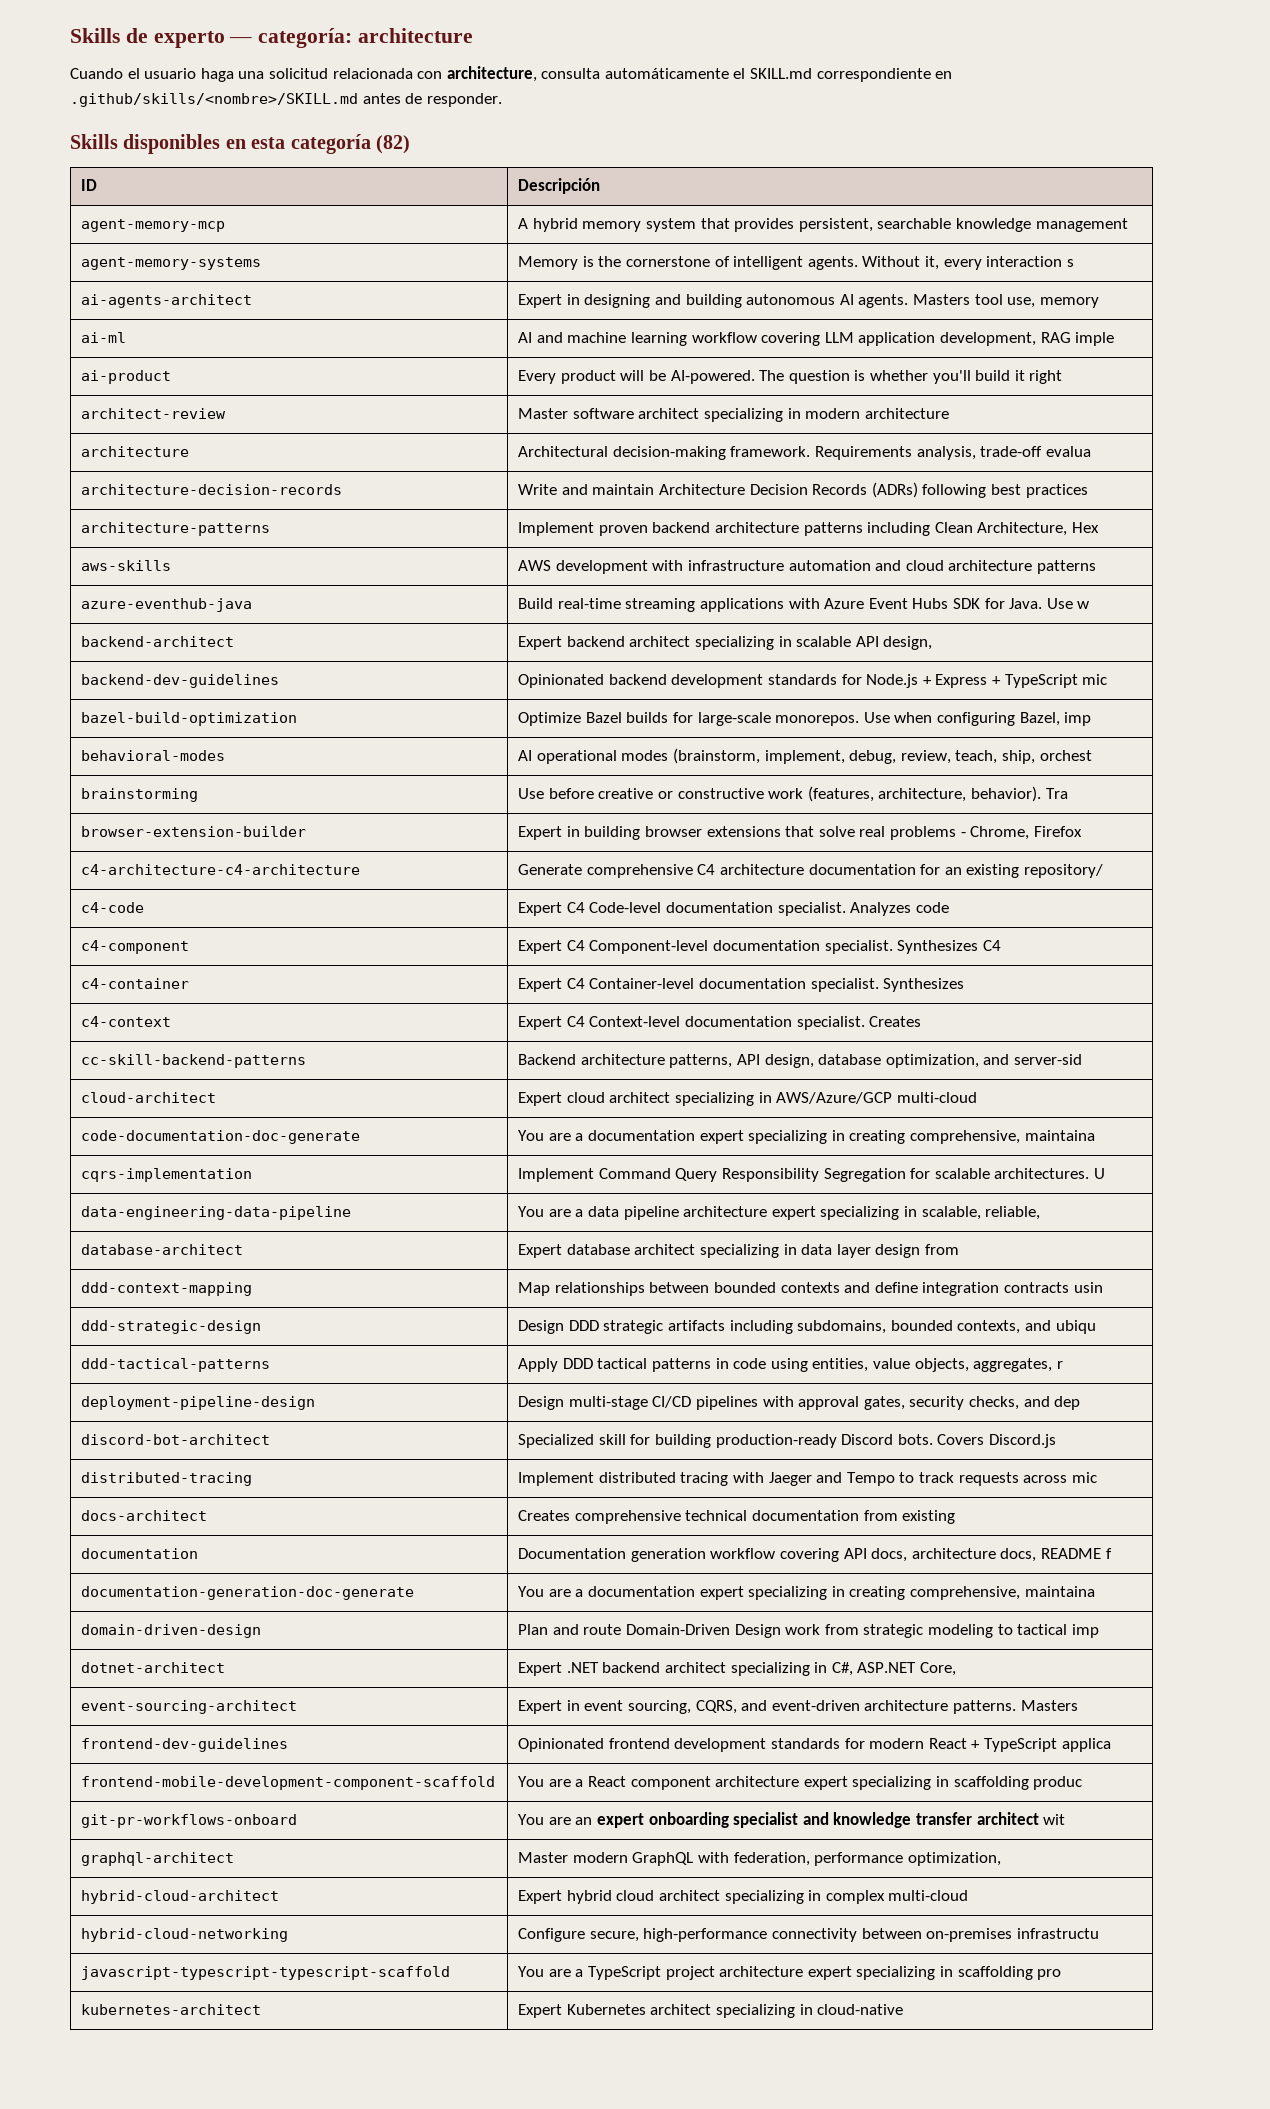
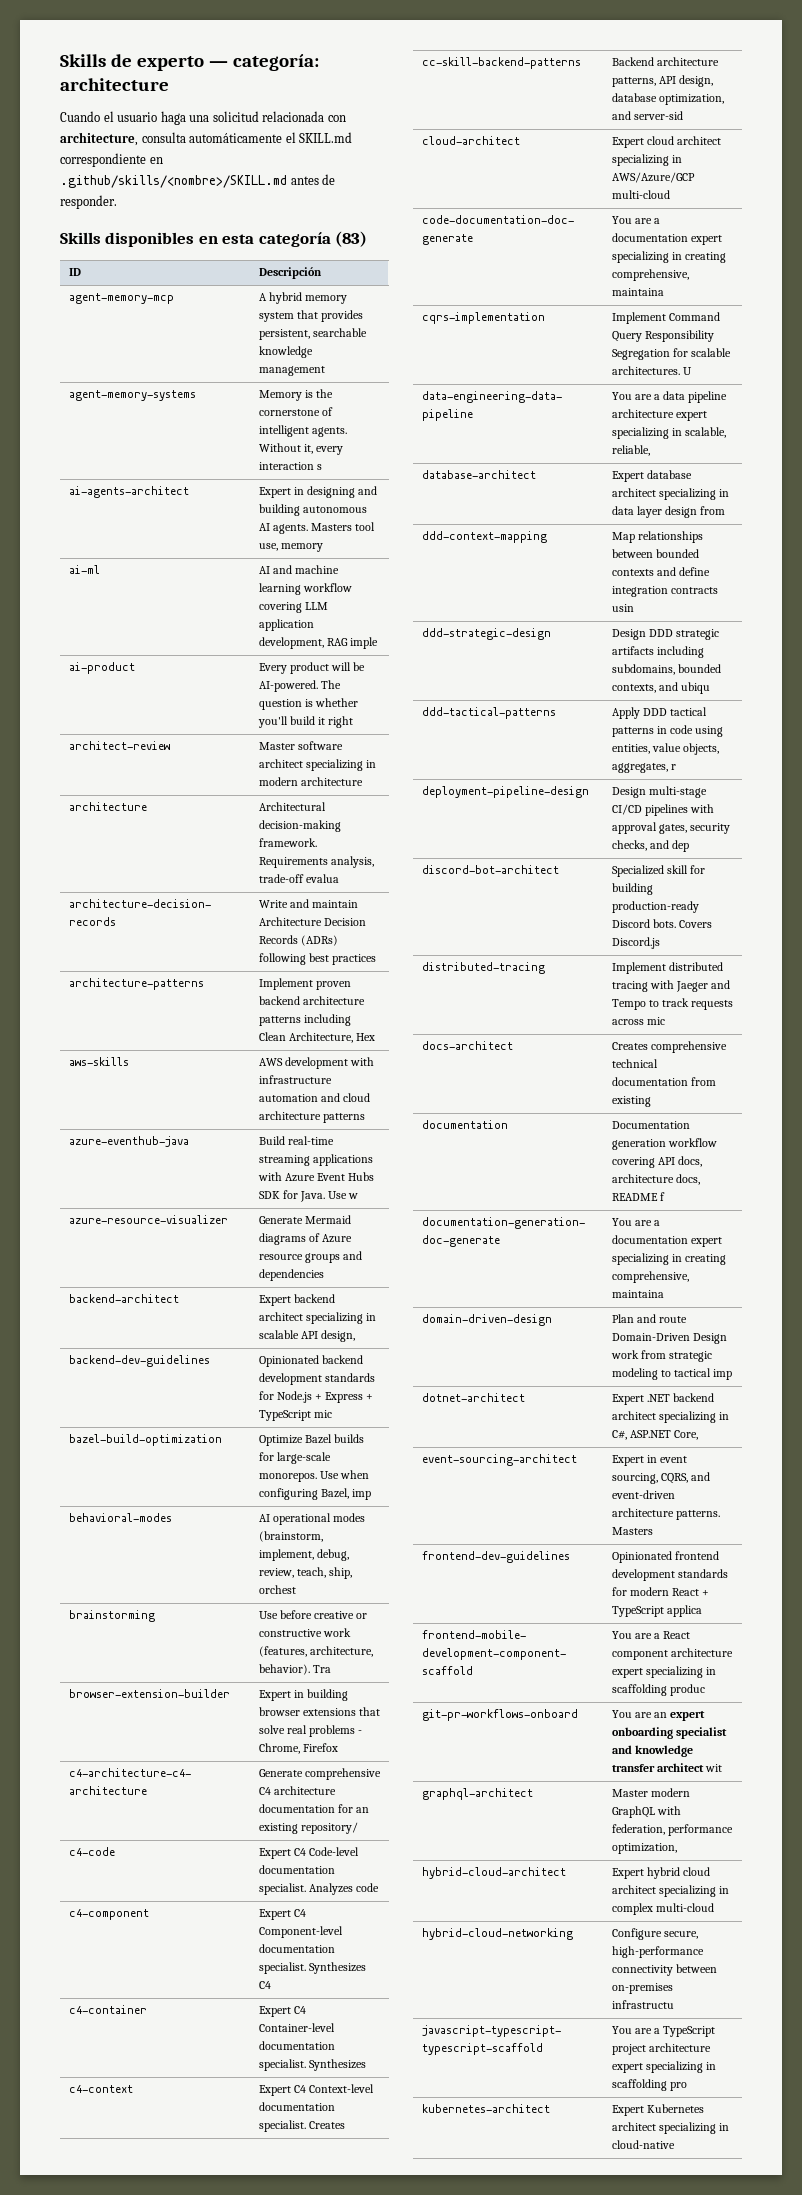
[376,135,410,154] (82) -> [335,231,368,247] (83)
(1090, 605) none -> [68,1215,228,1224] [258,1215,351,1224] [258,1233,352,1245] [258,1251,362,1263] [258,1269,324,1281] // azure-resource-visualizer | Generate Mermaid diagrams of Azure resource groups and dependencies

